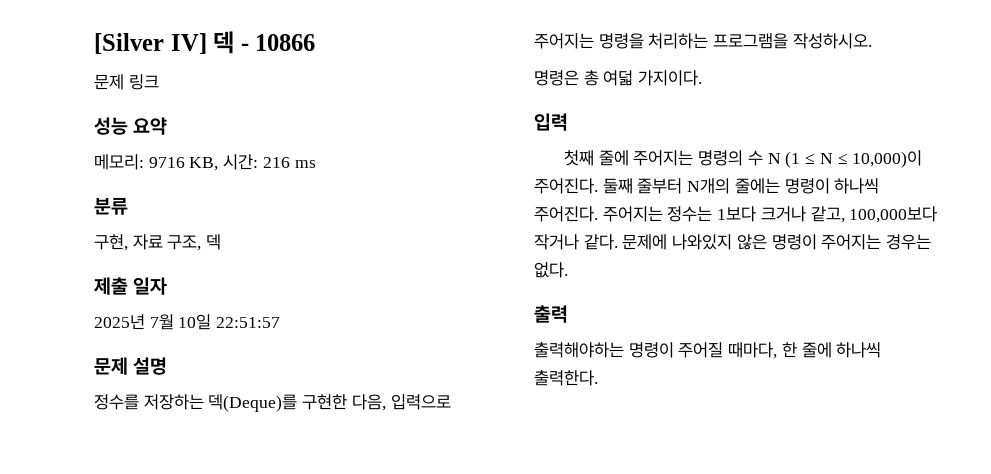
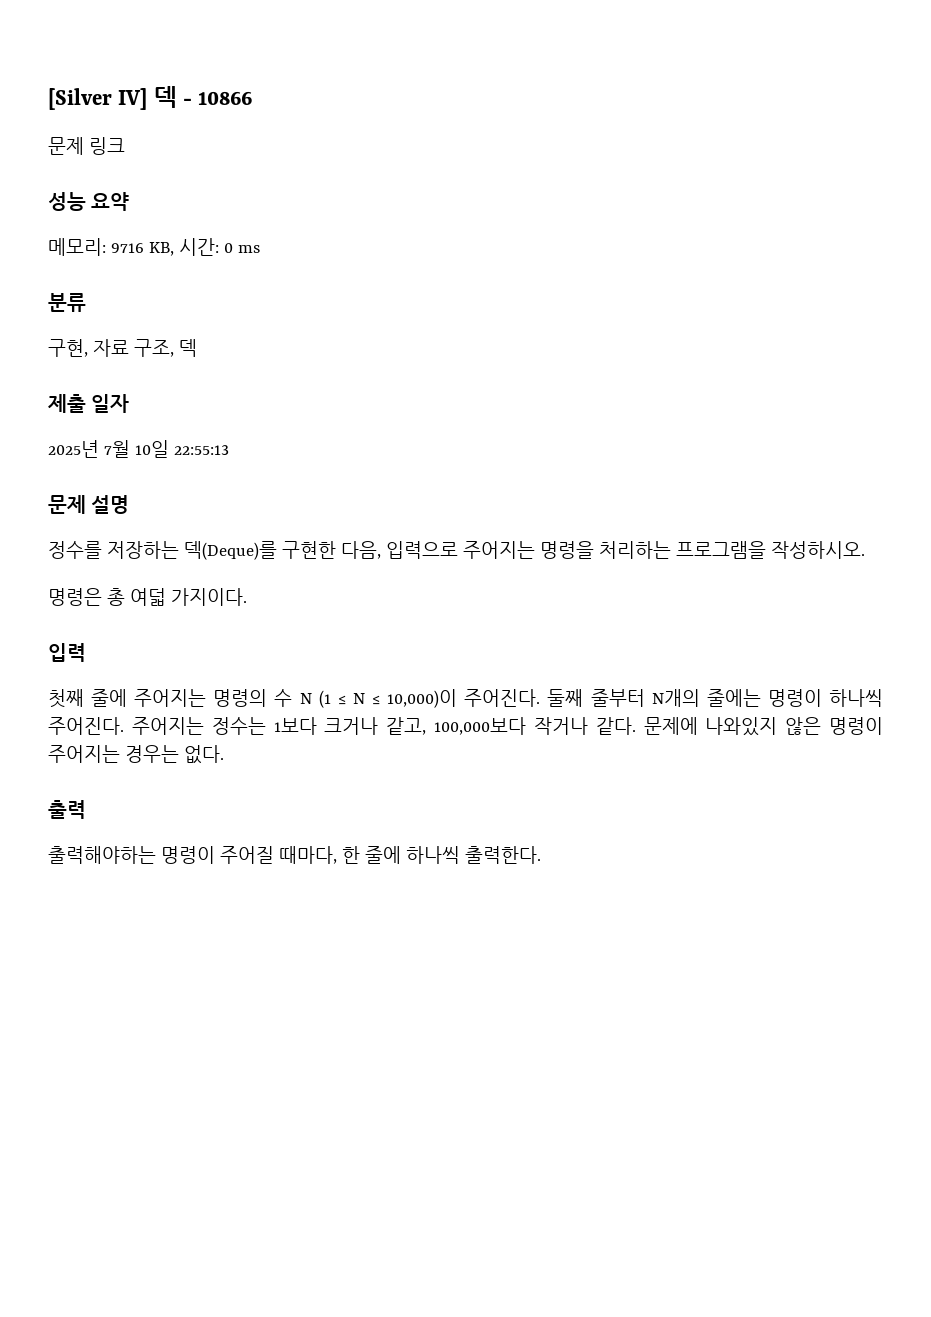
[262,157,290,168] 216 -> [223,243,233,253] 0
[216,317,281,328] 22:51:57 -> [173,445,229,455] 22:55:13

